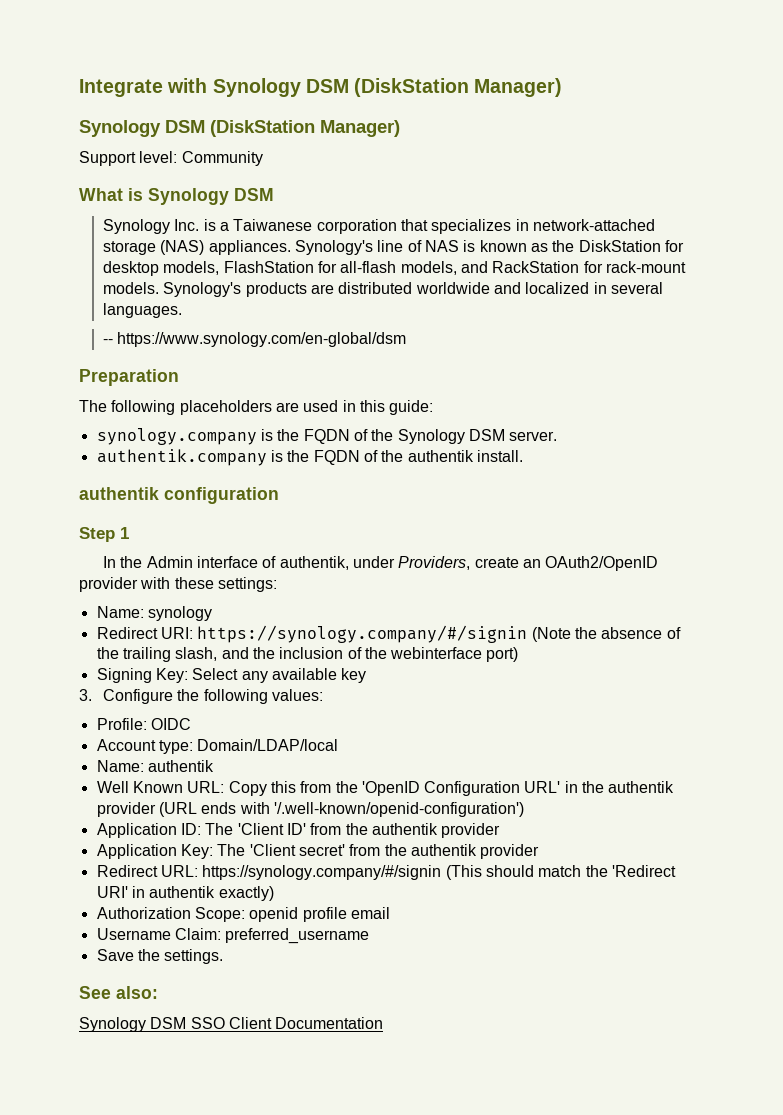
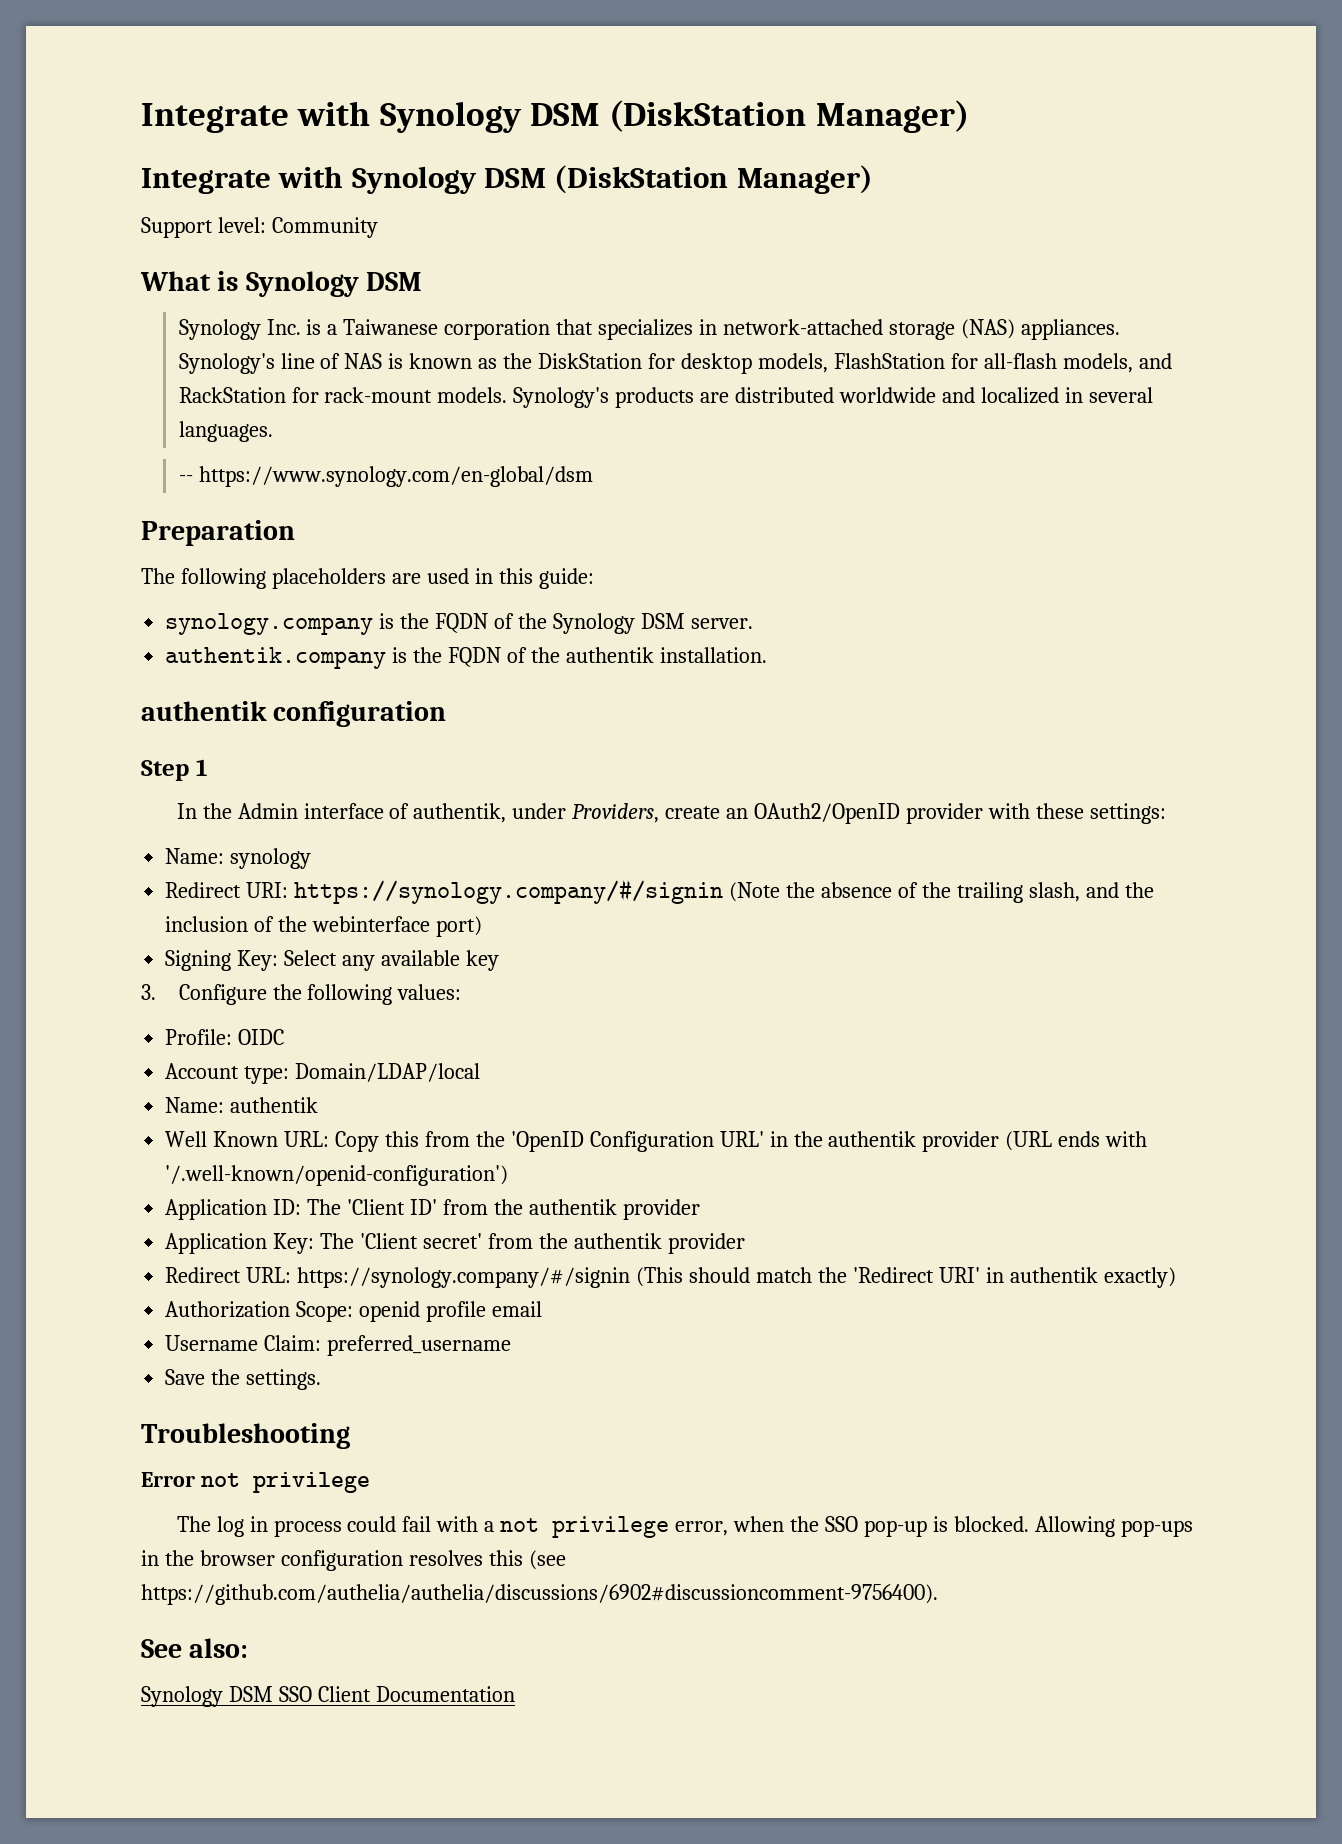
[79,78,563,97] Integrate with Synology DSM (DiskStation Manager) // -> [141,100,969,133] [141,166,344,194] Integrate with Synology DSM (DiskStation Manager) // Integrate with
[476,450,523,462] install. -> [659,647,767,663] installation.
(224, 956) none -> [141,1423,350,1449] [141,1472,370,1493] [176,1516,1193,1538] [141,1550,566,1571] [141,1584,938,1605] // Troubleshooting // Error not privilege // The log in process could fail with a not privilege error, when the SSO pop-up is blocked. Allowing pop-ups in the browser configuration resolves this (see https://github.com/authelia/authelia/discussions/6902#discussioncomment-9756400).

